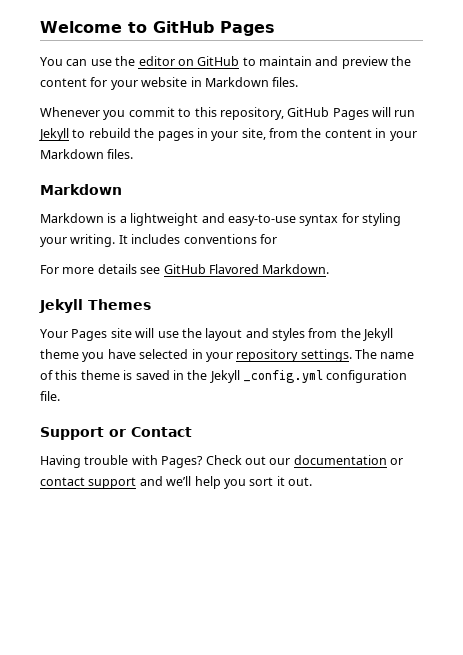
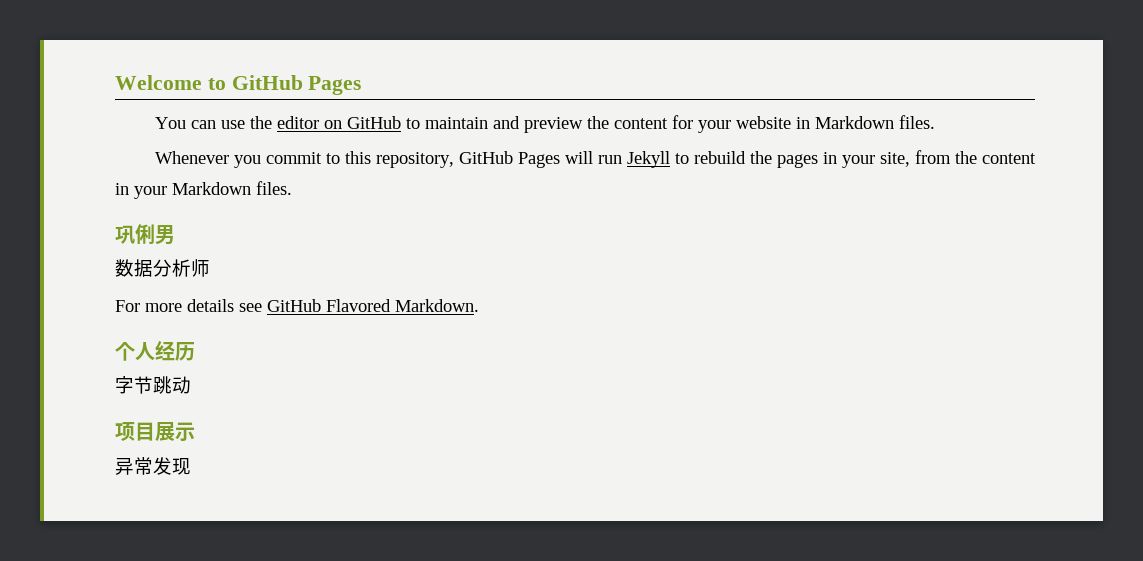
[40,184,122,195] [40,213,401,226] [40,234,277,247] Markdown // Markdown is a lightweight and easy-to-use syntax for styling your writing. It includes conventions for -> [115,224,175,245] [115,259,210,277] 巩俐男 // 数据分析师
[39,299,151,313] [40,328,394,341] [40,349,415,362] [40,370,408,383] [40,391,60,401] [40,427,192,440] [40,455,403,468] [40,476,312,489] Jekyll Themes // Your Pages site will use the layout and styles from the Jekyll theme you have selected in your repository settings. The name of this theme is saved in the Jekyll _config.yml configuration file. // Support or Contact // Having trouble with Pages? Check out our documentation or contact support and we’ll help you sort it out. -> [115,341,195,361] [115,376,191,394] [115,422,195,441] [115,457,191,475] 个人经历 // 字节跳动 // 项目展示 // 异常发现

